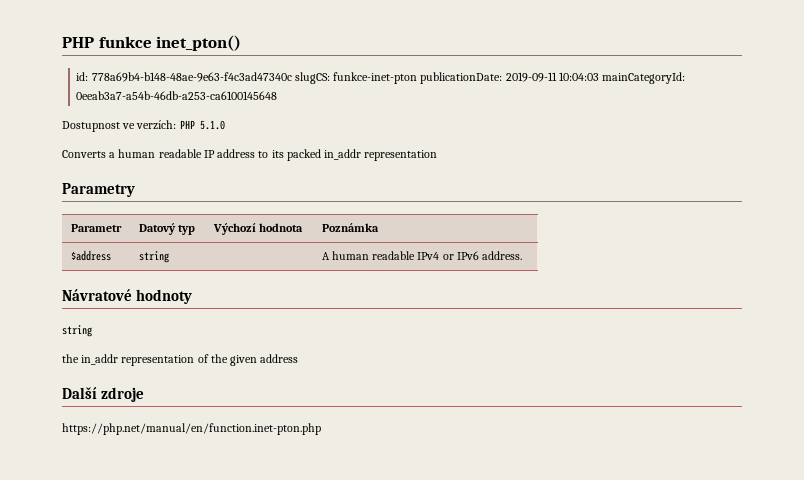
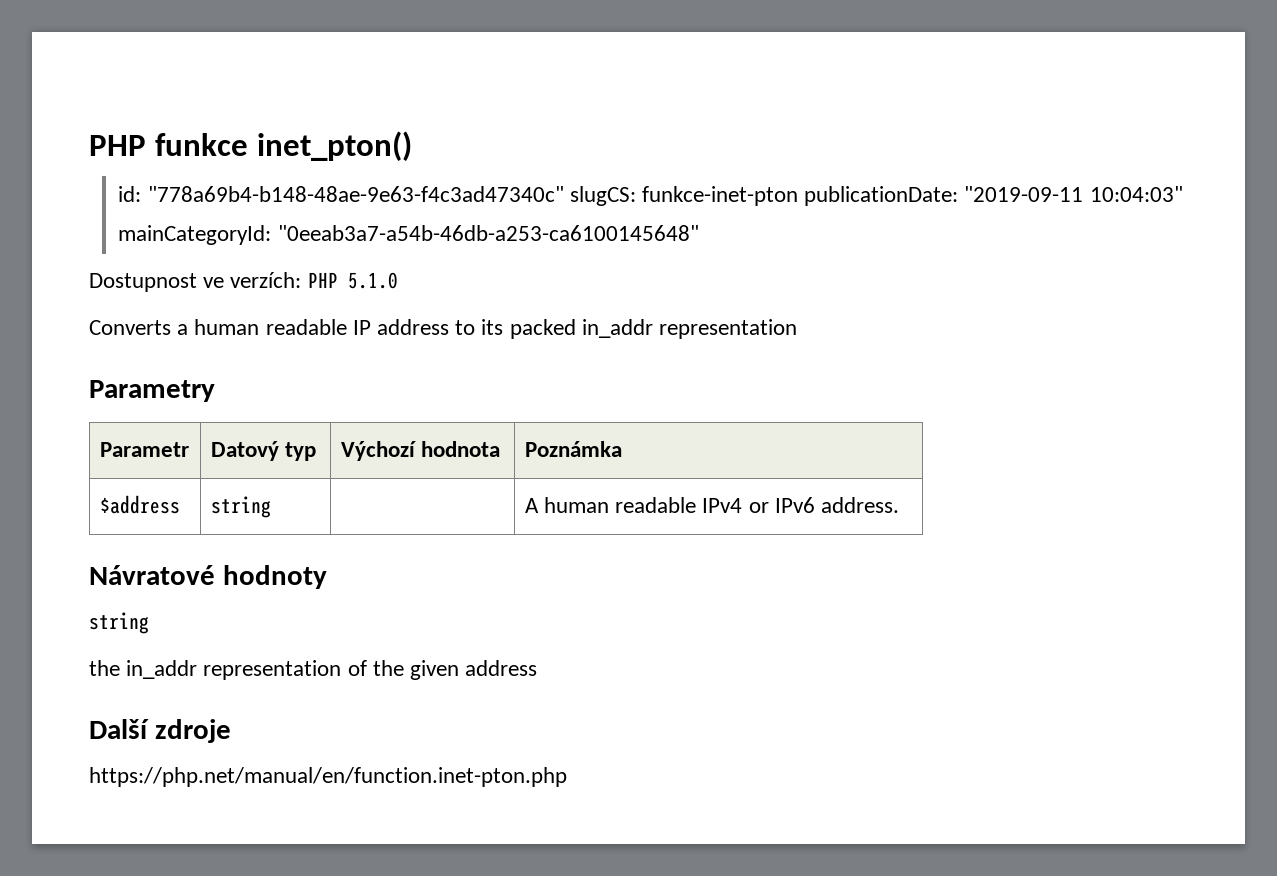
[91,72,292,82] 778a69b4-b148-48ae-9e63-f4c3ad47340c -> [147,186,564,202] "778a69b4-b148-48ae-9e63-f4c3ad47340c"
[505,72,686,84] [76,91,278,100] 2019-09-11 10:04:03 mainCategoryId: 0eeab3a7-a54b-46db-a253-ca6100145648 -> [964,186,1183,202] [118,225,699,245] "2019-09-11 10:04:03" mainCategoryId: "0eeab3a7-a54b-46db-a253-ca6100145648"

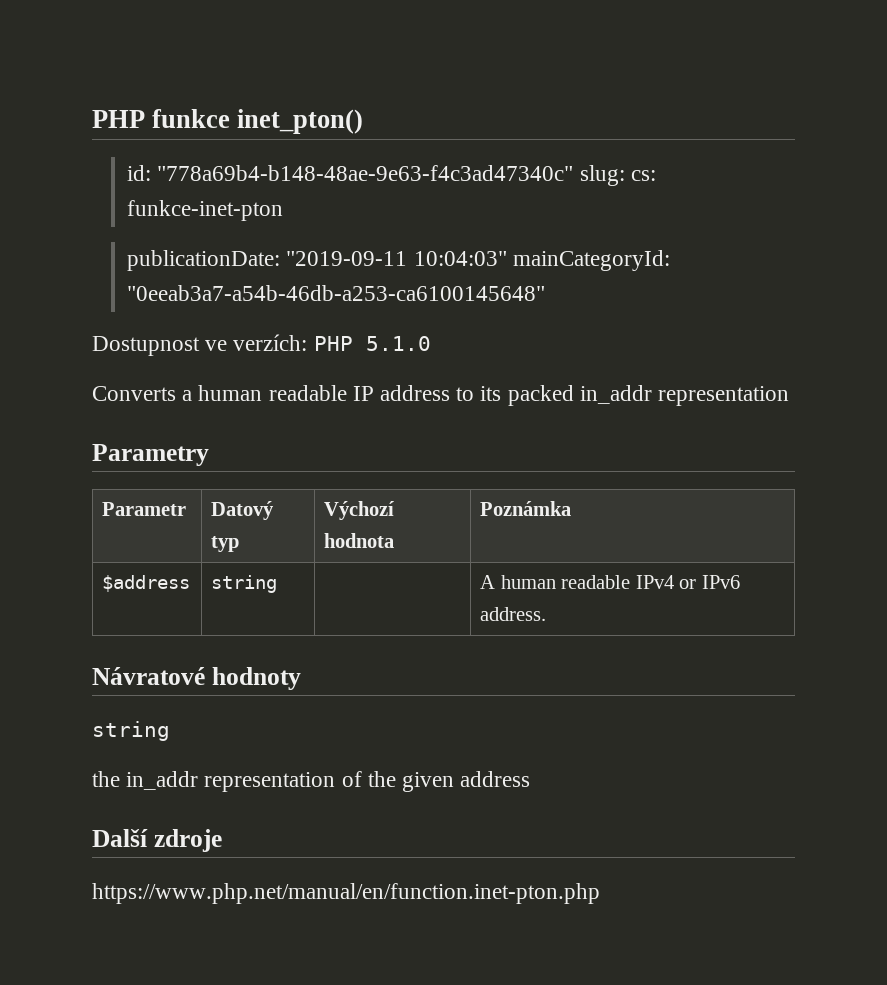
[569,186,636,206] slugCS: -> [579,165,656,186] slug: cs:
(799, 196) none -> (284, 210) //
[89,767,567,787] https://php.net/manual/en/function.inet-pton.php -> [92,883,600,904] https://www.php.net/manual/en/function.inet-pton.php

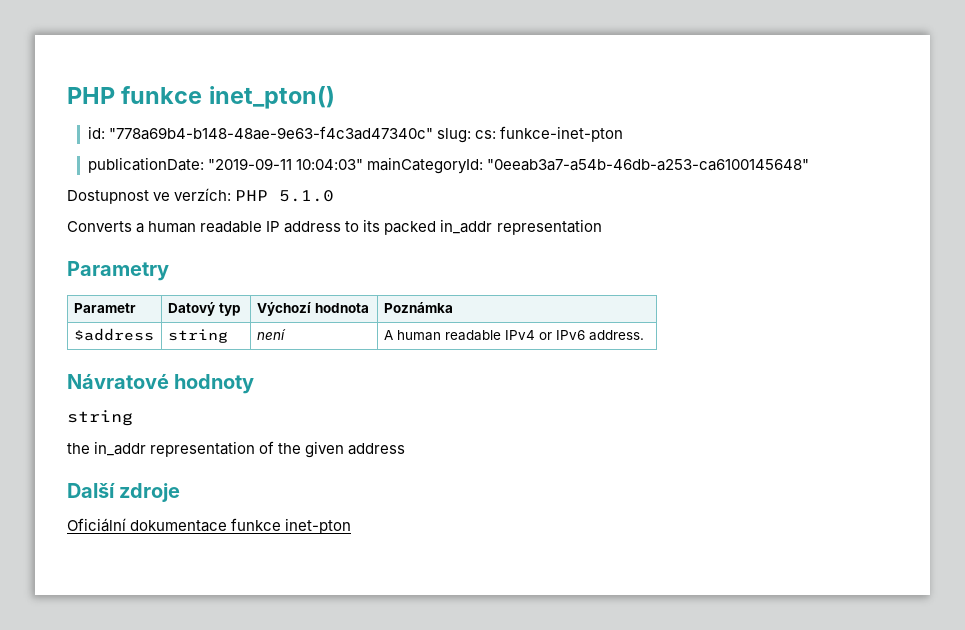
(278, 584) none -> [256,329,286,340] není
[92,883,600,904] https://www.php.net/manual/en/function.inet-pton.php -> [67,518,352,534] Oficiální dokumentace funkce inet-pton

